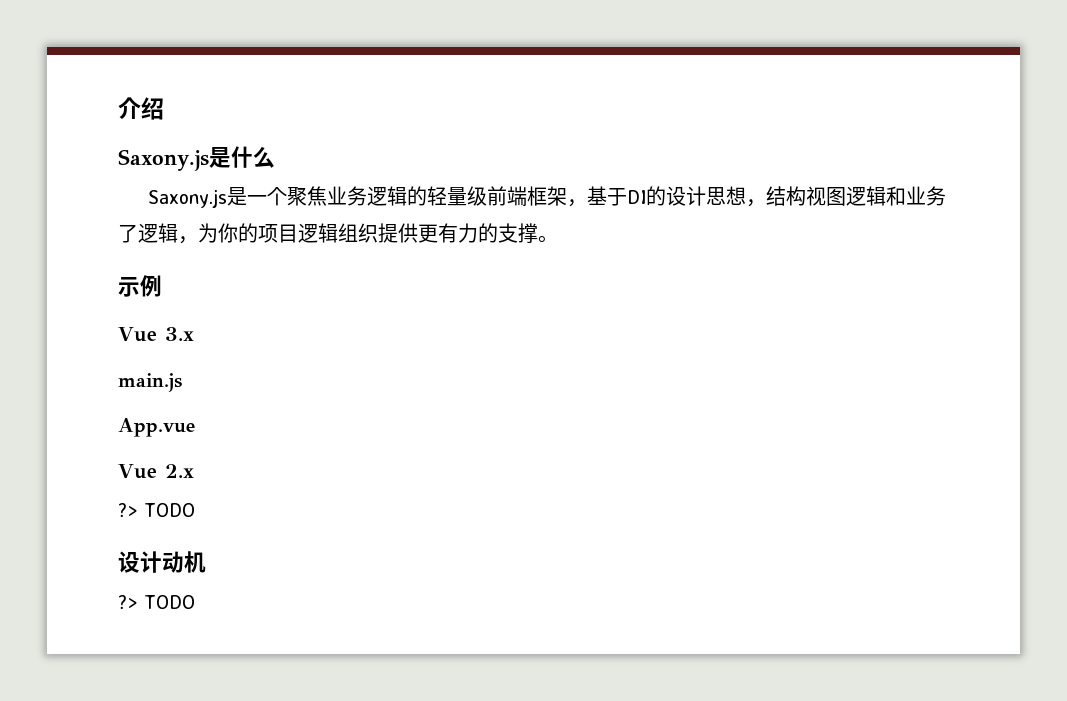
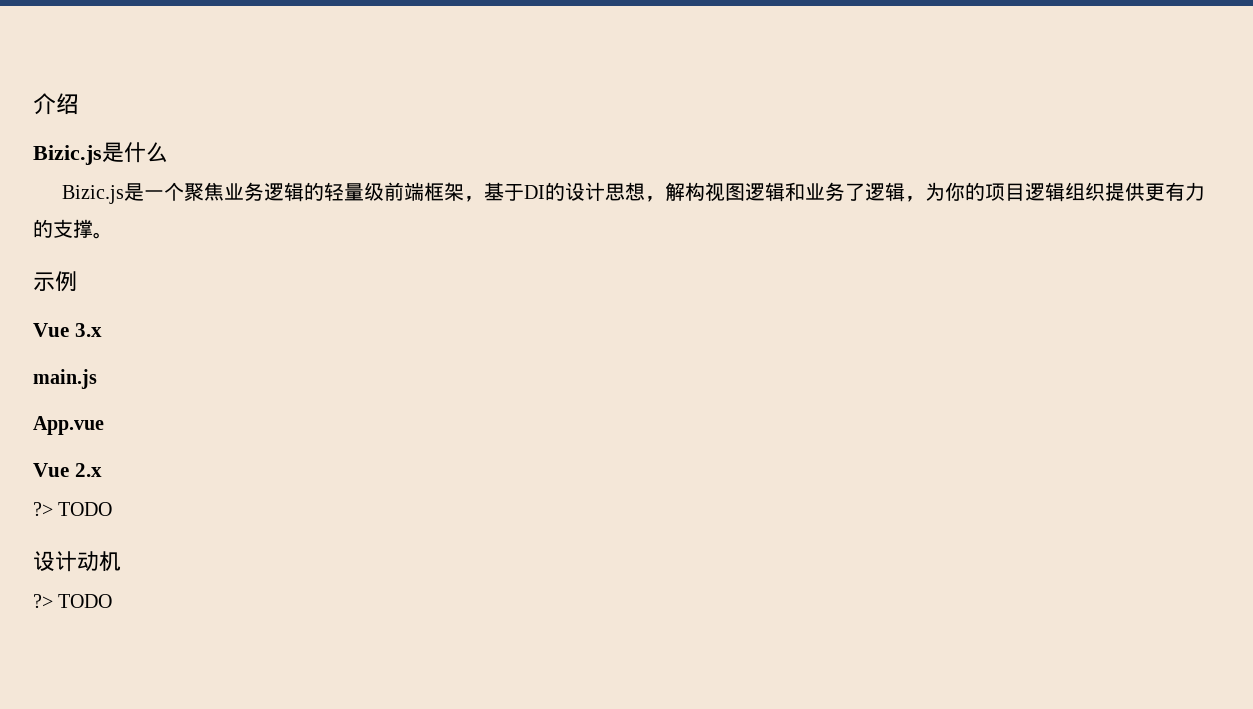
[118,149,209,171] Saxony.js -> [33,145,102,165] Bizic.js
[148,189,228,208] Saxony.js -> [61,185,124,204] Bizic.js
[766,186,787,206] 结 -> [664,182,685,201] 解

